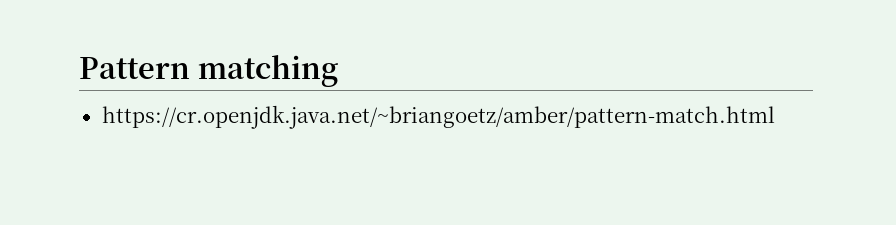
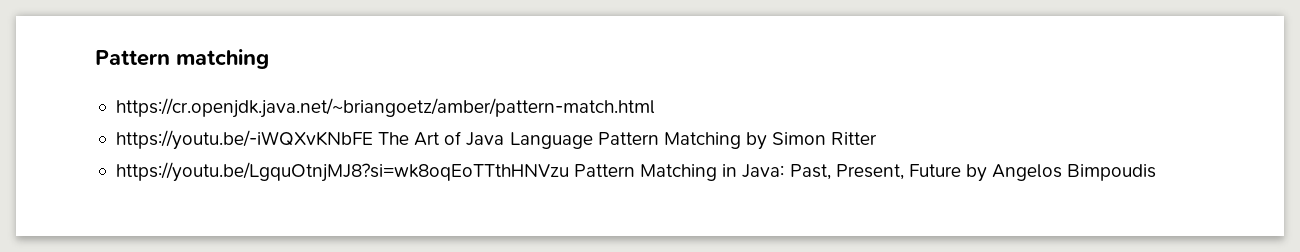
(775, 117) none -> [115,130,878,150] [115,162,1157,182] // https://youtu.be/-iWQXvKNbFE The Art of Java Language Pattern Matching by Simon Ritter // https://youtu.be/LgquOtnjMJ8?si=wk8oqEoTTthHNVzu Pattern Matching in Java: Past, Present, Future by Angelos Bimpoudis

